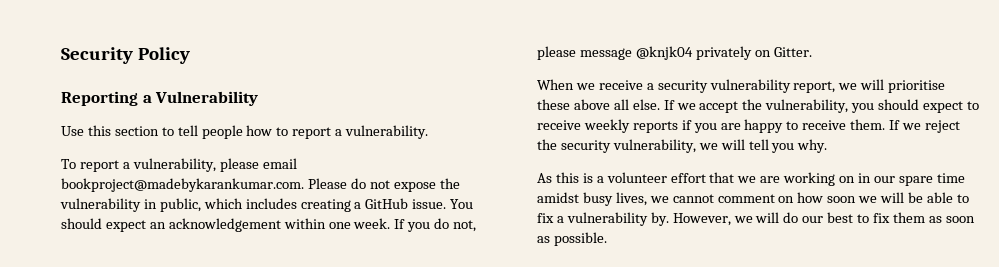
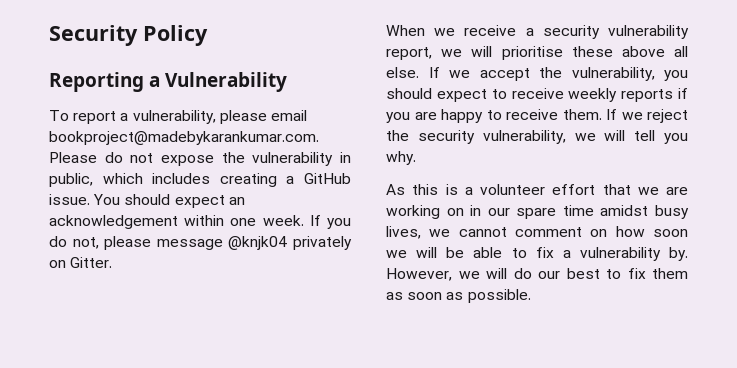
[61,125,429,139] // Use this section to tell people how to report a vulnerability. -> (288, 82) none

